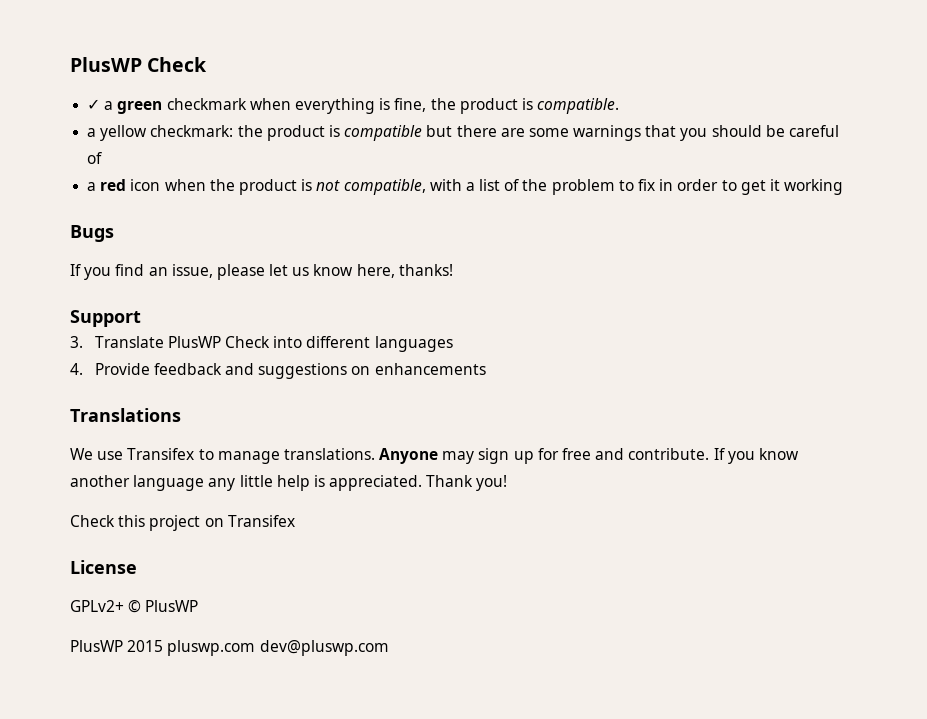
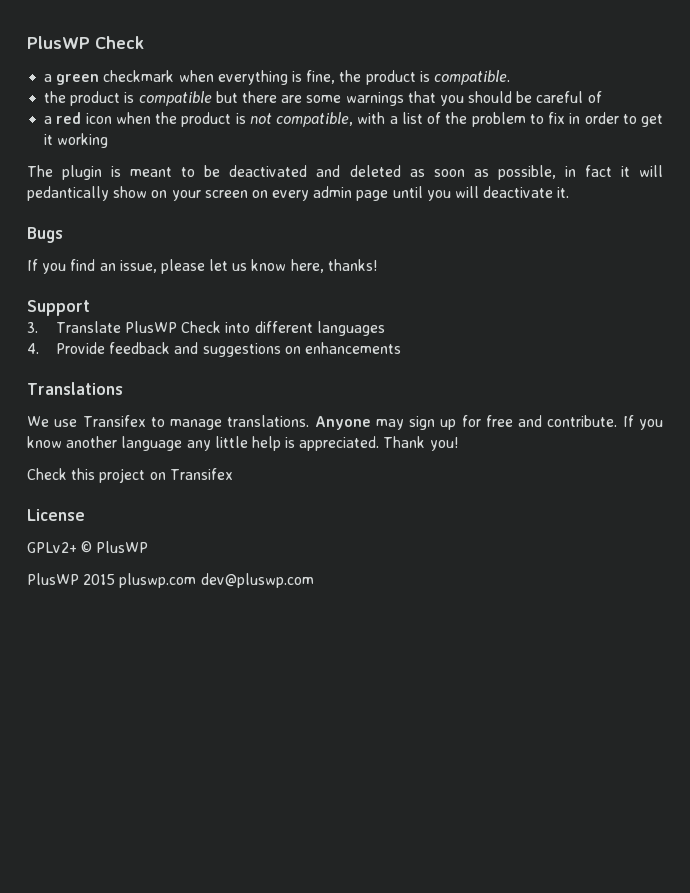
[87,99,101,110] ✓ -> (144, 42) none
[87,125,234,141] a yellow checkmark: -> (510, 77) none
(844, 187) none -> [27,165,663,180] [27,186,570,201] // The plugin is meant to be deactivated and deleted as soon as possible, in fact it will pedantically show on your screen on every admin page until you will deactivate it.

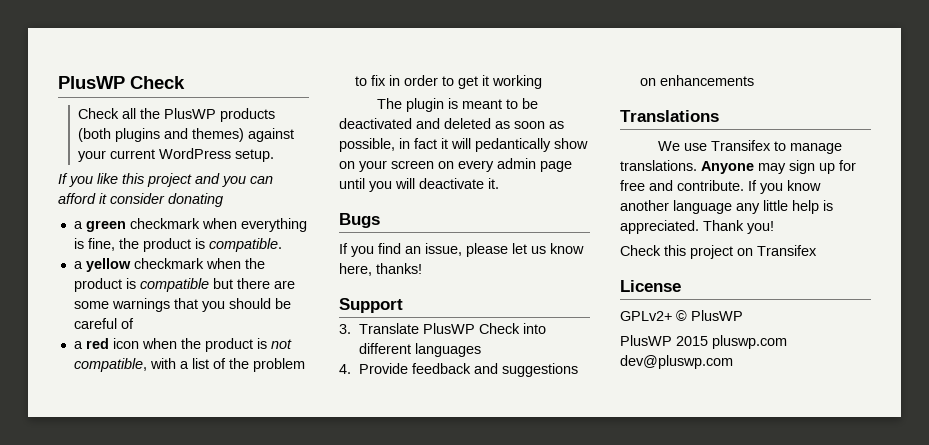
[27,36,144,49] PlusWP Check -> [58,76,185,89] [77,108,275,122] [77,128,294,142] [77,148,274,162] [58,173,273,187] [58,193,223,207] PlusWP Check // Check all the PlusWP products (both plugins and themes) against your current WordPress setup. // If you like this project and you can afford it consider donating
(510, 77) none -> [73,258,241,272] a yellow checkmark when

